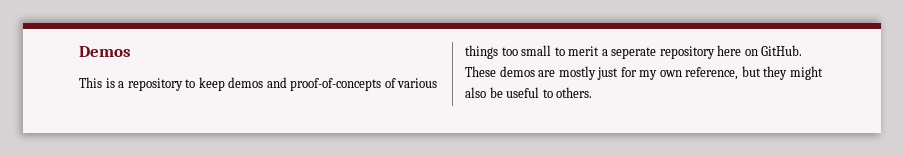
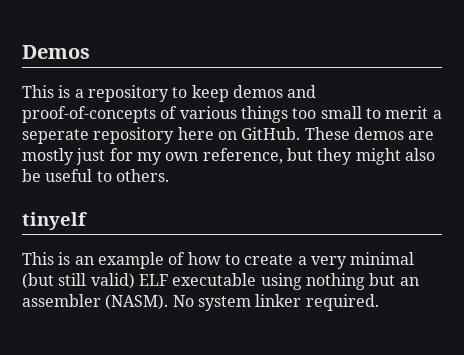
(593, 92) none -> [22,212,87,230] [22,252,415,269] [22,273,419,290] [22,294,379,311] // tinyelf // This is an example of how to create a very minimal (but still valid) ELF executable using nothing but an assembler (NASM). No system linker required.

